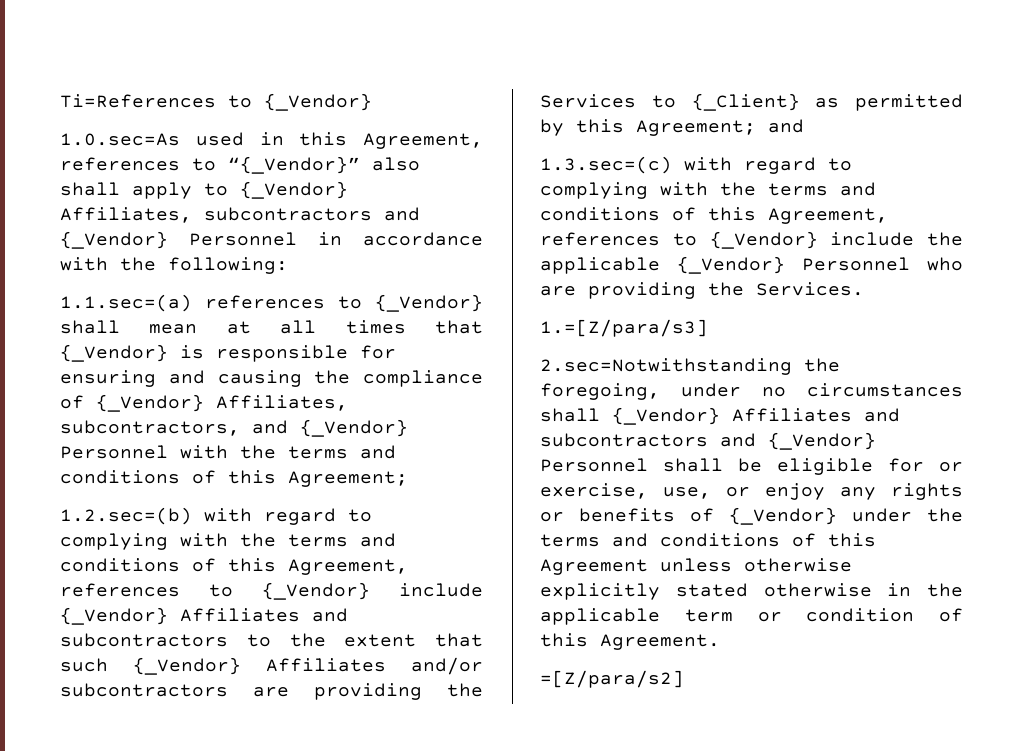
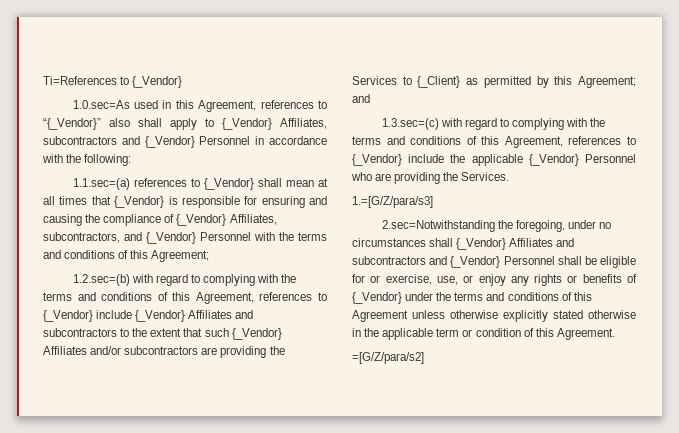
[540,319,708,337] 1.=[Z/para/s3] -> [352,196,433,208] 1.=[G/Z/para/s3]
[540,670,684,688] =[Z/para/s2] -> [352,352,424,364] =[G/Z/para/s2]

